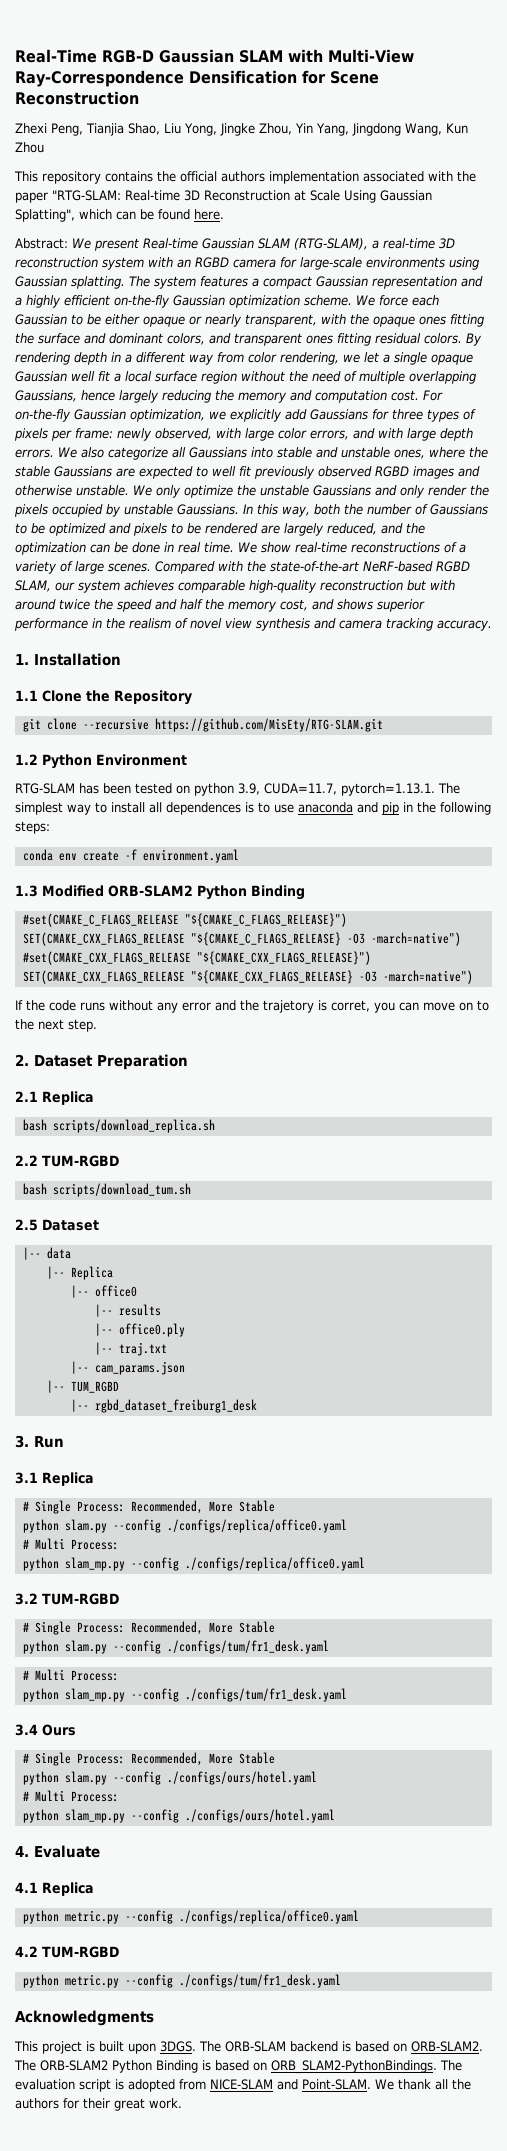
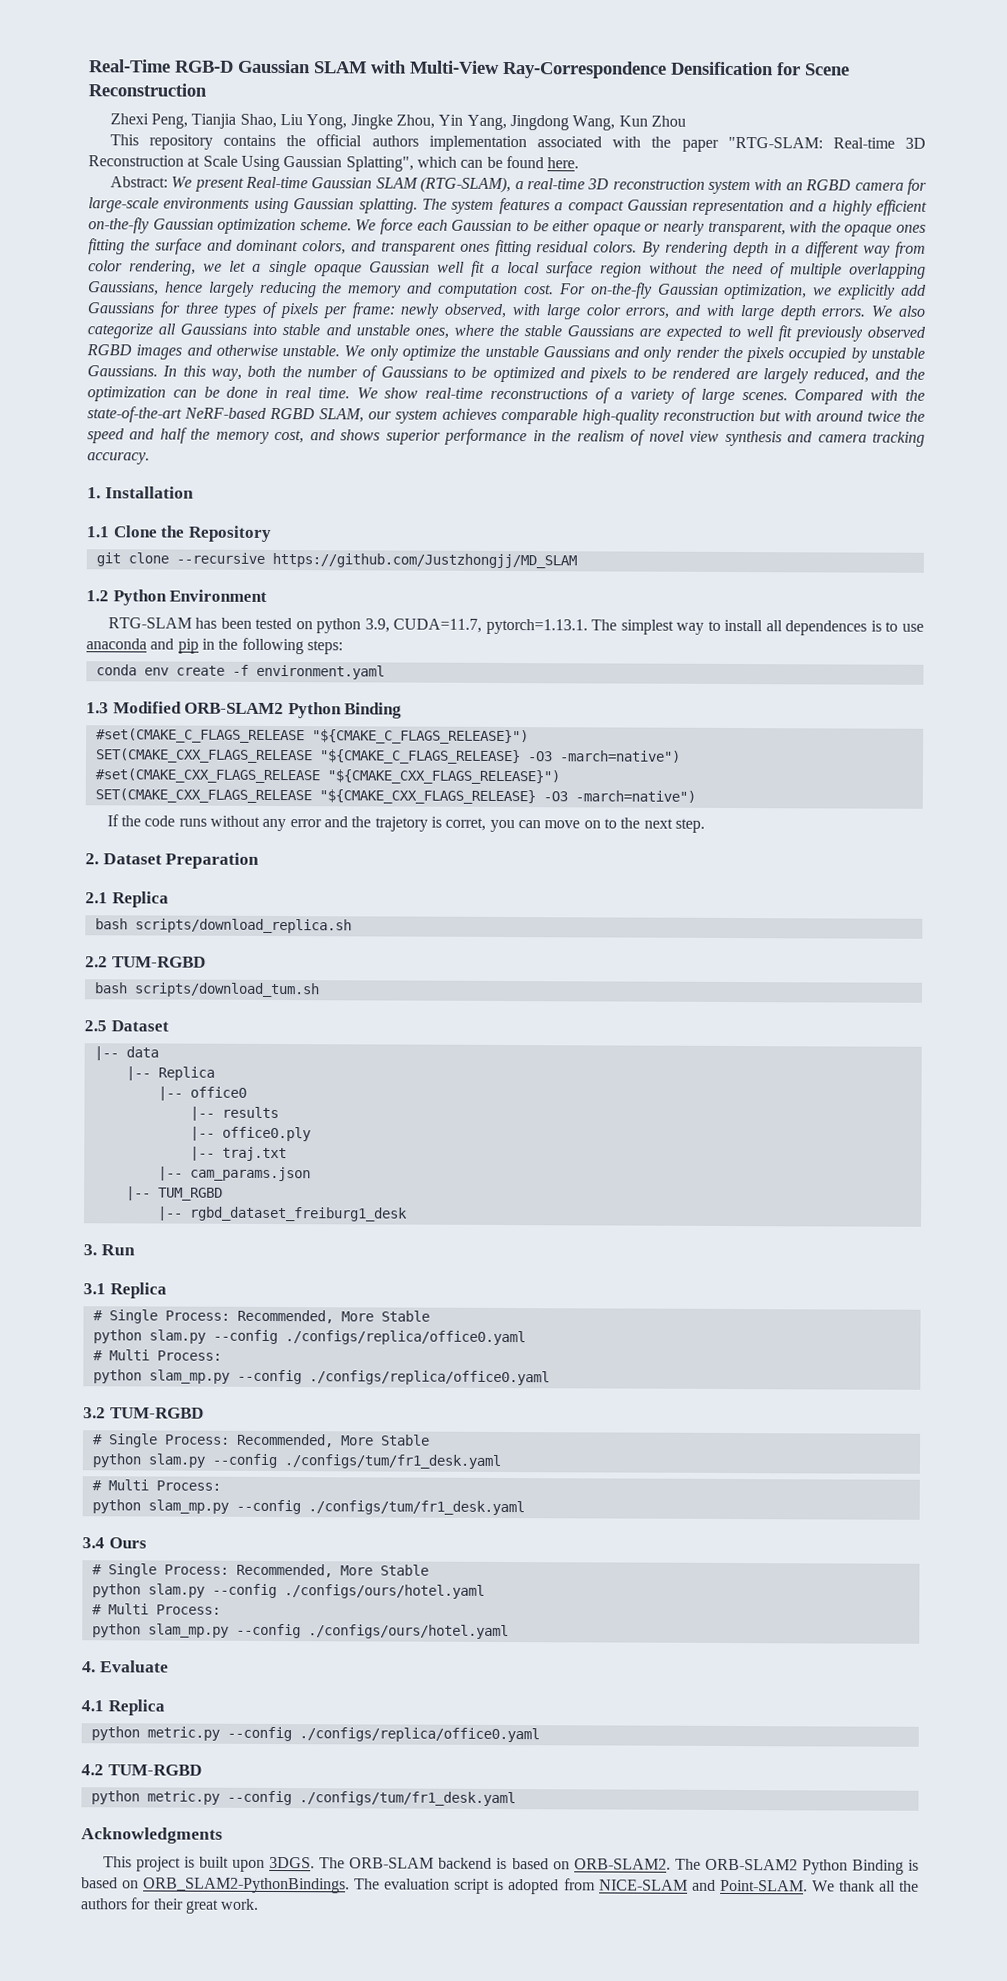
[154,718,383,732] https://github.com/MisEty/RTG-SLAM.git -> [271,552,577,569] https://github.com/Justzhongjj/MD_SLAM

